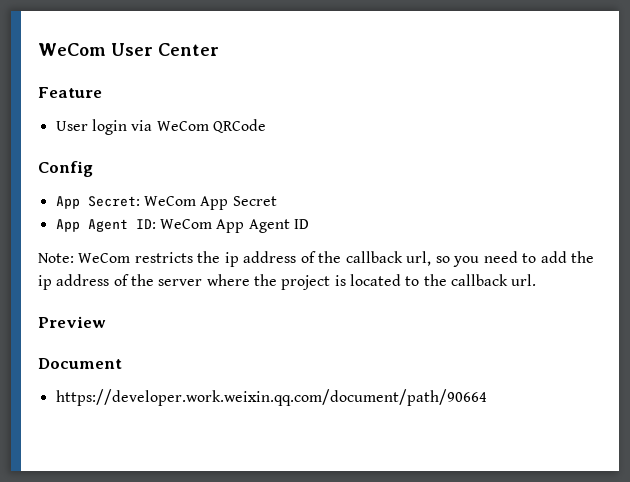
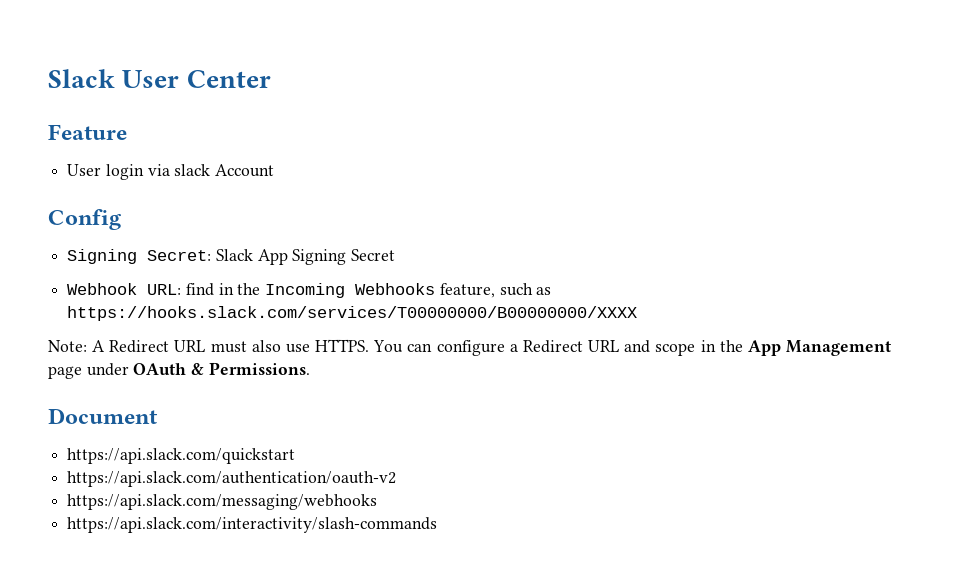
[38,43,106,56] WeCom -> [48,69,115,88] Slack
[156,119,266,133] WeCom QRCode -> [174,164,275,177] slack Account
[55,196,277,210] [55,219,309,233] [38,251,595,267] [38,274,537,290] [38,316,106,328] [38,358,122,369] [55,389,487,406] App Secret: WeCom App Secret // App Agent ID: WeCom App Agent ID // Note: WeCom restricts the ip address of the callback url, so you need to add the ip address of the server where the project is located to the callback url. // Preview // Document // https://developer.work.weixin.qq.com/document/path/90664 -> [67,249,396,265] [67,283,552,298] [67,306,638,321] [48,339,891,356] [48,362,310,379] [48,408,158,424] [67,448,296,464] [67,471,397,487] [67,494,378,510] [67,517,438,533] Signing Secret: Slack App Signing Secret // Webhook URL: find in the Incoming Webhooks feature, such as https://hooks.slack.com/services/T00000000/B00000000/XXXX // Note: A Redirect URL must also use HTTPS. You can configure a Redirect URL and scope in the App Management page under OAuth & Permissions. // Document // https://api.slack.com/quickstart // https://api.slack.com/authentication/oauth-v2 // https://api.slack.com/messaging/webhooks // https://api.slack.com/interactivity/slash-commands

